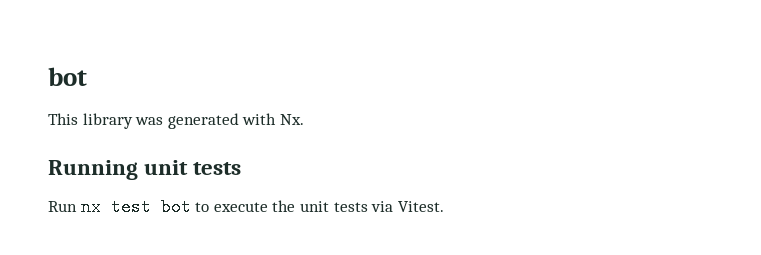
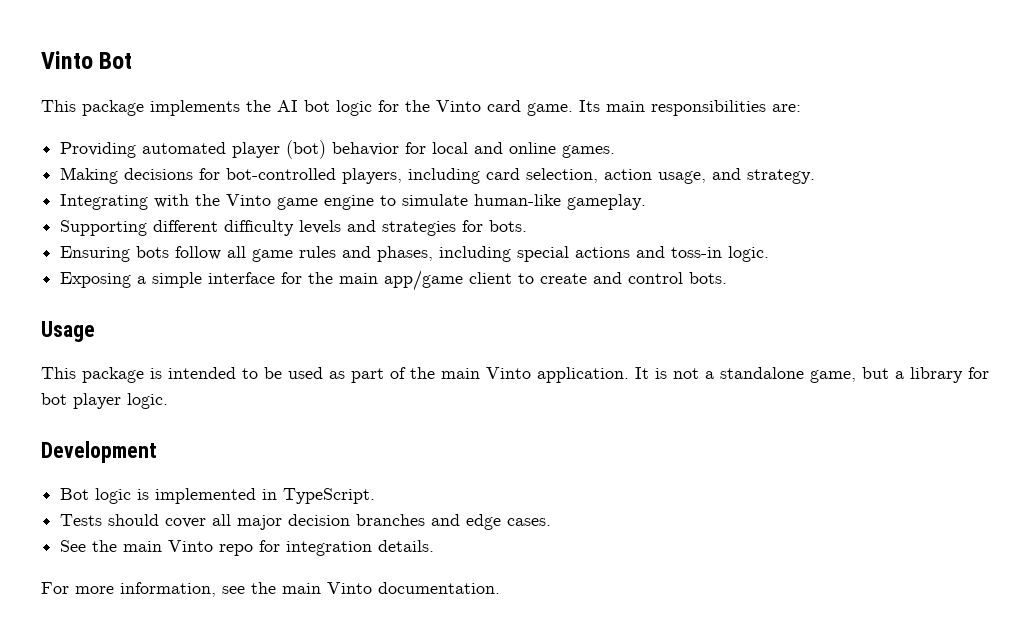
[48,67,87,86] [48,113,304,129] [48,160,242,180] [48,198,444,216] bot // This library was generated with Nx. // Running unit tests // Run nx test bot to execute the unit tests via Vitest. -> [41,51,133,69] [41,100,801,116] [60,140,616,159] [60,167,816,184] [60,194,647,210] [60,220,528,236] [60,246,770,262] [60,270,728,291] [41,321,95,342] [41,367,989,383] [41,393,168,409] [41,441,157,463] [60,488,376,504] [60,514,552,530] [60,540,435,556] [41,582,500,597] Vinto Bot // This package implements the AI bot logic for the Vinto card game. Its main responsibilities are: // Providing automated player (bot) behavior for local and online games. // Making decisions for bot-controlled players, including card selection, action usage, and strategy. // Integrating with the Vinto game engine to simulate human-like gameplay. // Supporting different difficulty levels and strategies for bots. // Ensuring bots follow all game rules and phases, including special actions and toss-in logic. // Exposing a simple interface for the main app/game client to create and control bots. // Usage // This package is intended to be used as part of the main Vinto application. It is not a standalone game, but a library for bot player logic. // Development // Bot logic is implemented in TypeScript. // Tests should cover all major decision branches and edge cases. // See the main Vinto repo for integration details. // For more information, see the main Vinto documentation.

